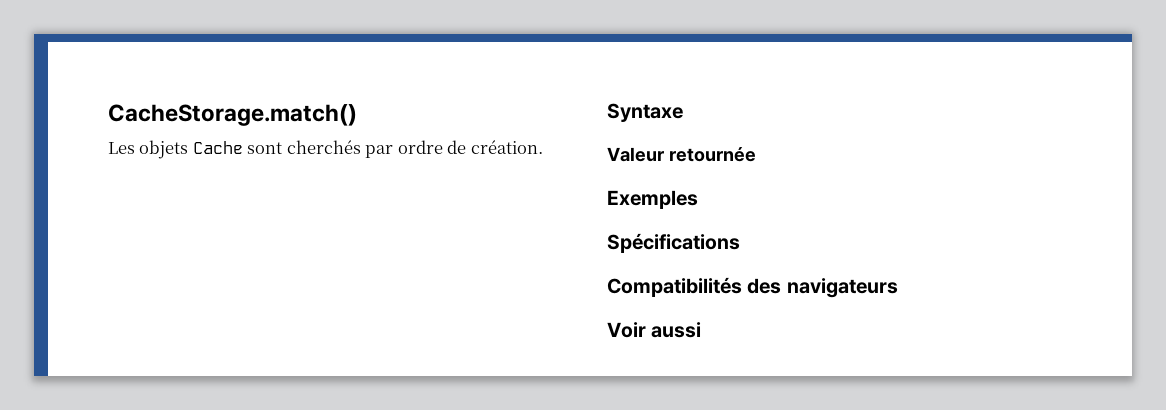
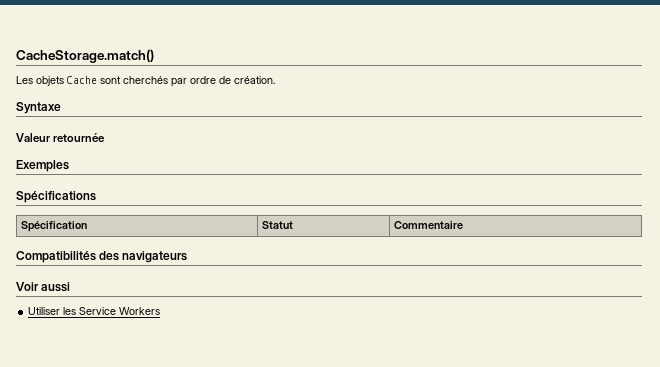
(740, 243) none -> [20,221,87,232] [261,221,293,229] [393,221,463,229] // Spécification | Statut | Commentaire
(702, 330) none -> [28,307,161,315] // Utiliser les Service Workers

